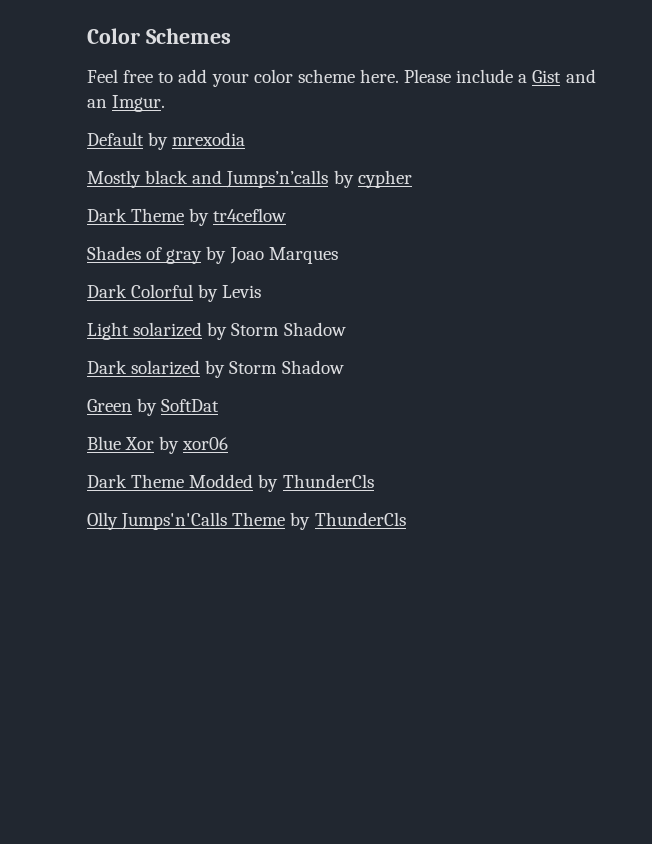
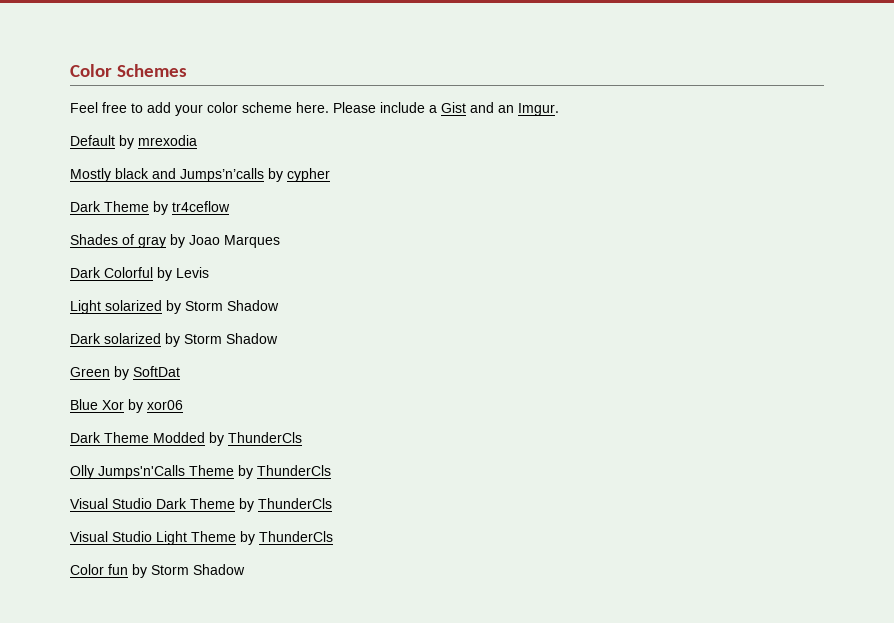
(406, 519) none -> [70,498,332,512] [70,531,333,545] [70,564,245,578] // Visual Studio Dark Theme by ThunderCls // Visual Studio Light Theme by ThunderCls // Color fun by Storm Shadow

